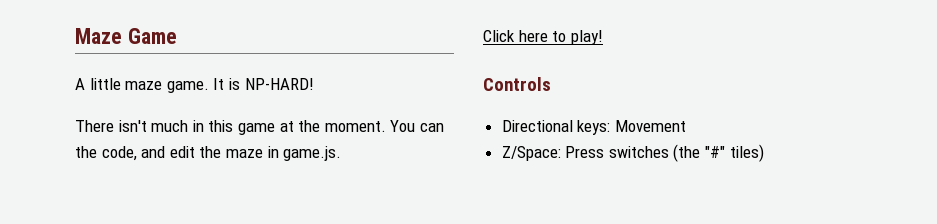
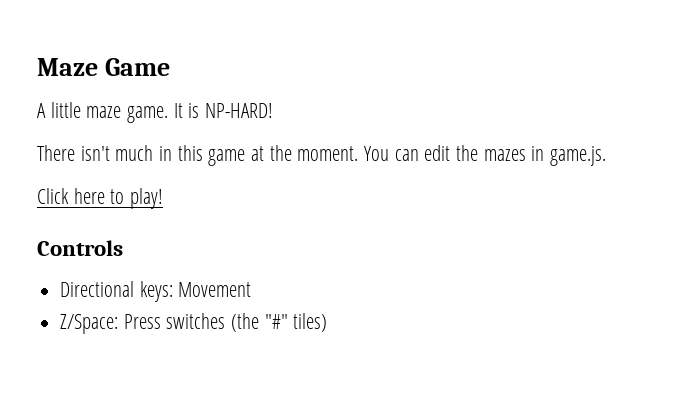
[75,146,166,161] the code, and -> (419, 155) none
[225,149,263,158] maze -> [483,149,526,161] mazes

